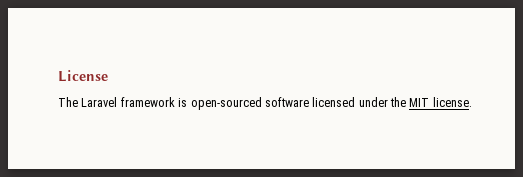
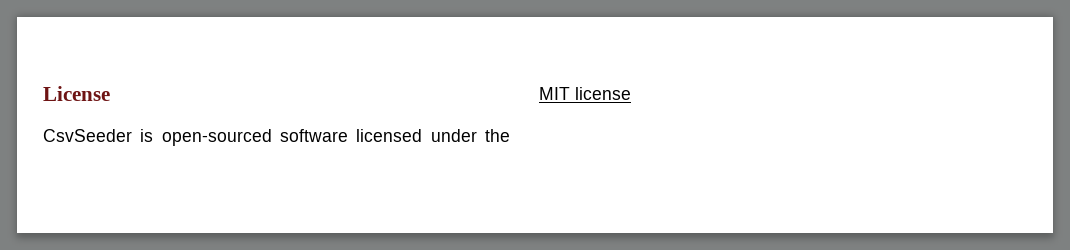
[58,97,175,107] The Laravel framework -> [43,129,132,142] CsvSeeder
[432,97,472,107] license. -> [575,87,631,100] license

